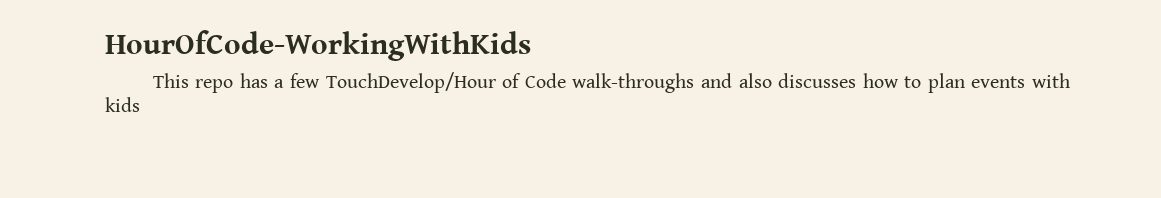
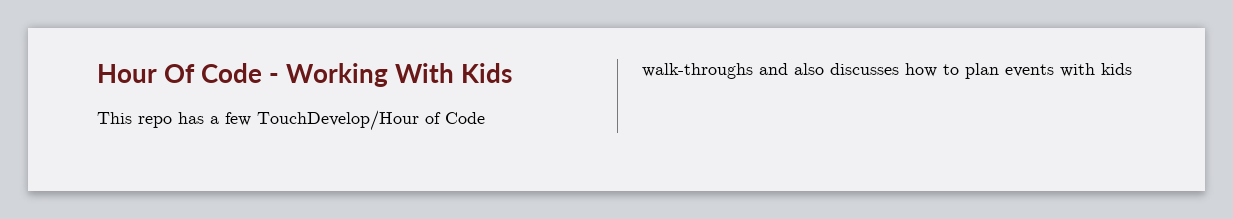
[105,30,531,61] HourOfCode-WorkingWithKids -> [97,63,513,87] Hour Of Code - Working With Kids

